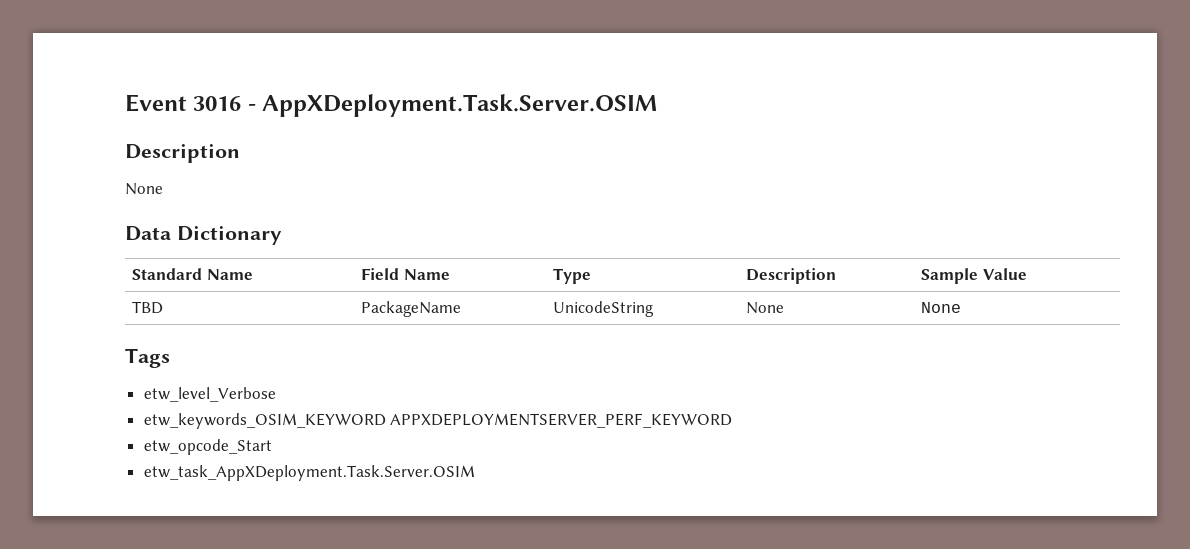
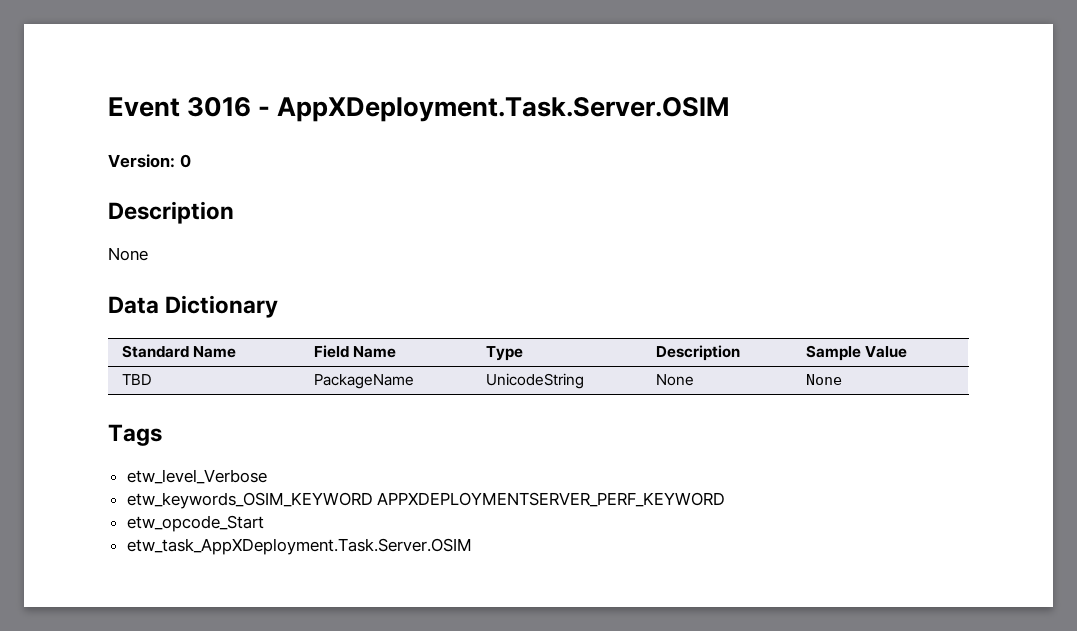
(658, 105) none -> [108,154,191,168] // Version: 0

